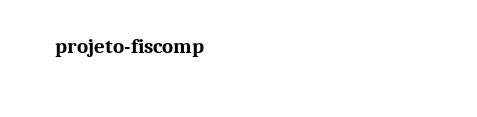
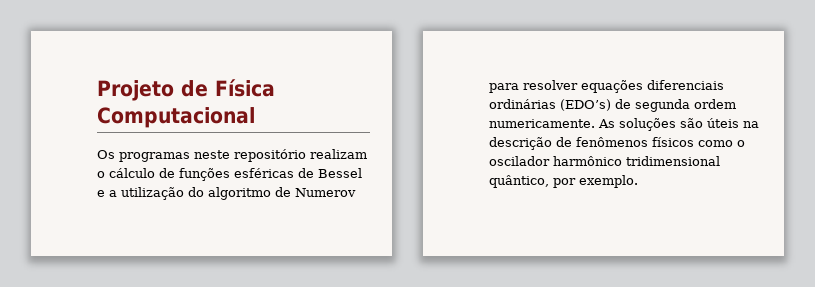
[55,39,204,57] projeto-fiscomp -> [97,79,275,101] [97,107,255,128] [97,149,367,162] [97,168,362,181] [97,187,356,200] [489,80,724,93] [489,99,736,112] [489,118,759,131] [489,137,745,150] [489,156,720,166] [489,175,638,188] Projeto de Física Computacional // Os programas neste repositório realizam o cálculo de funções esféricas de Bessel e a utilização do algoritmo de Numerov para resolver equações diferenciais ordinárias (EDO’s) de segunda ordem numericamente. As soluções são úteis na descrição de fenômenos físicos como o oscilador harmônico tridimensional quântico, por exemplo.

